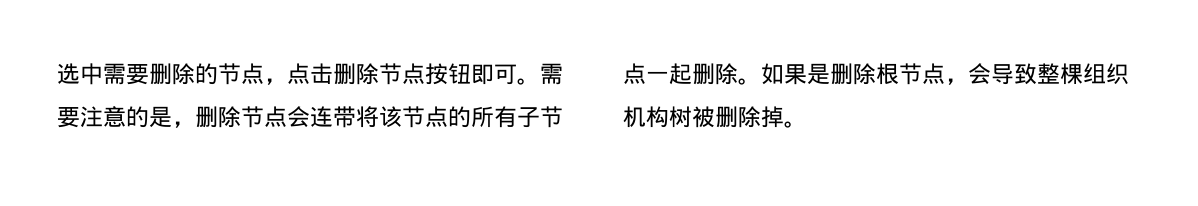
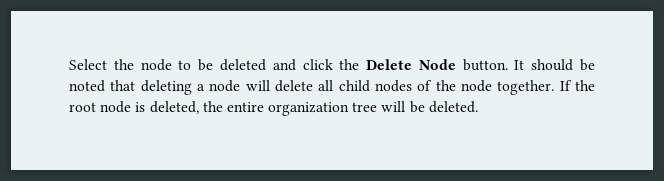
[57,63,563,85] [57,106,563,128] [623,63,1129,85] [623,106,807,128] 选中需要删除的节点，点击删除节点按钮即可。需要注意的是，删除节点会连带将该节点的所有子节点一起删除。如果是删除根节点，会导致整棵组织机构树被删除掉。 -> [69,59,595,71] [69,80,595,95] [69,101,478,116] Select the node to be deleted and click the Delete Node button. It should be noted that deleting a node will delete all child nodes of the node together. If the root node is deleted, the entire organization tree will be deleted.

